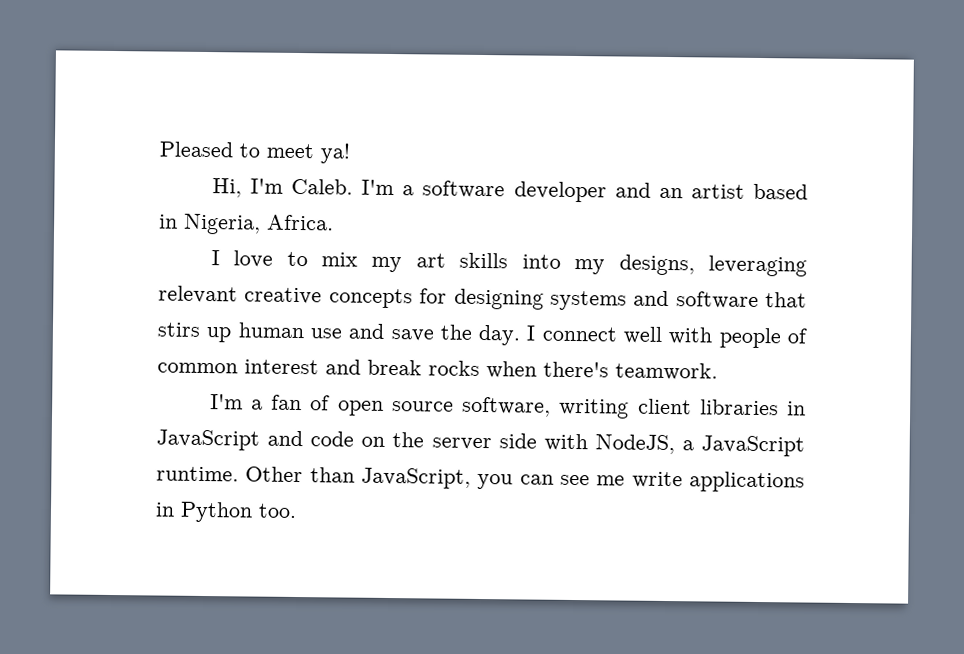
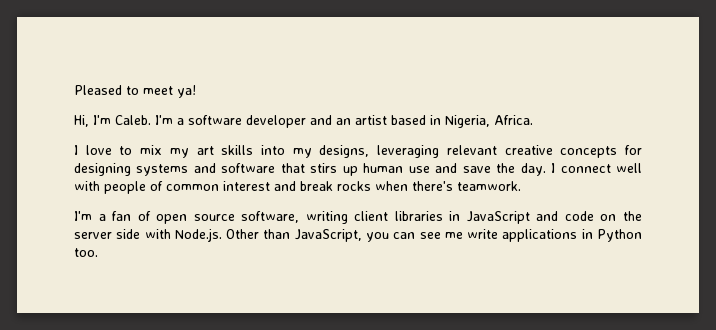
[594,434,806,457] [156,466,239,482] NodeJS, a JavaScript runtime. -> [174,228,222,242] Node.js.

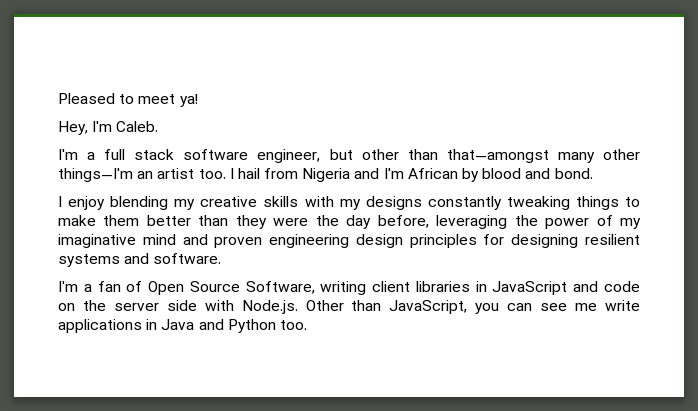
[74,115,89,127] Hi, -> [58,121,88,135] Hey,
[155,115,533,128] [74,145,618,158] I'm a software developer and an artist based in Nigeria, Africa. // I love to mix my art skills into my designs, leveraging relevant creative concepts -> [58,149,641,163] [58,168,593,182] [58,196,640,210] [58,215,641,229] [58,234,477,248] // I'm a full stack software engineer, but other than that—amongst many other things—I'm an artist too. I hail from Nigeria and I'm African by blood and bond. // I enjoy blending my creative skills with my designs constantly tweaking things to make them better than they were the day before, leveraging the power of my imaginative mind and proven engineering design principles
(131, 169) none -> [585,234,640,245] resilient
[221,163,642,176] [74,181,521,194] software that stirs up human use and save the day. I connect well with people of common interest and break rocks when there's teamwork. -> [153,253,222,264] software.
[156,211,300,224] open source software, -> [148,281,315,295] Open Source Software,
(593, 234) none -> [161,319,224,330] Java and

